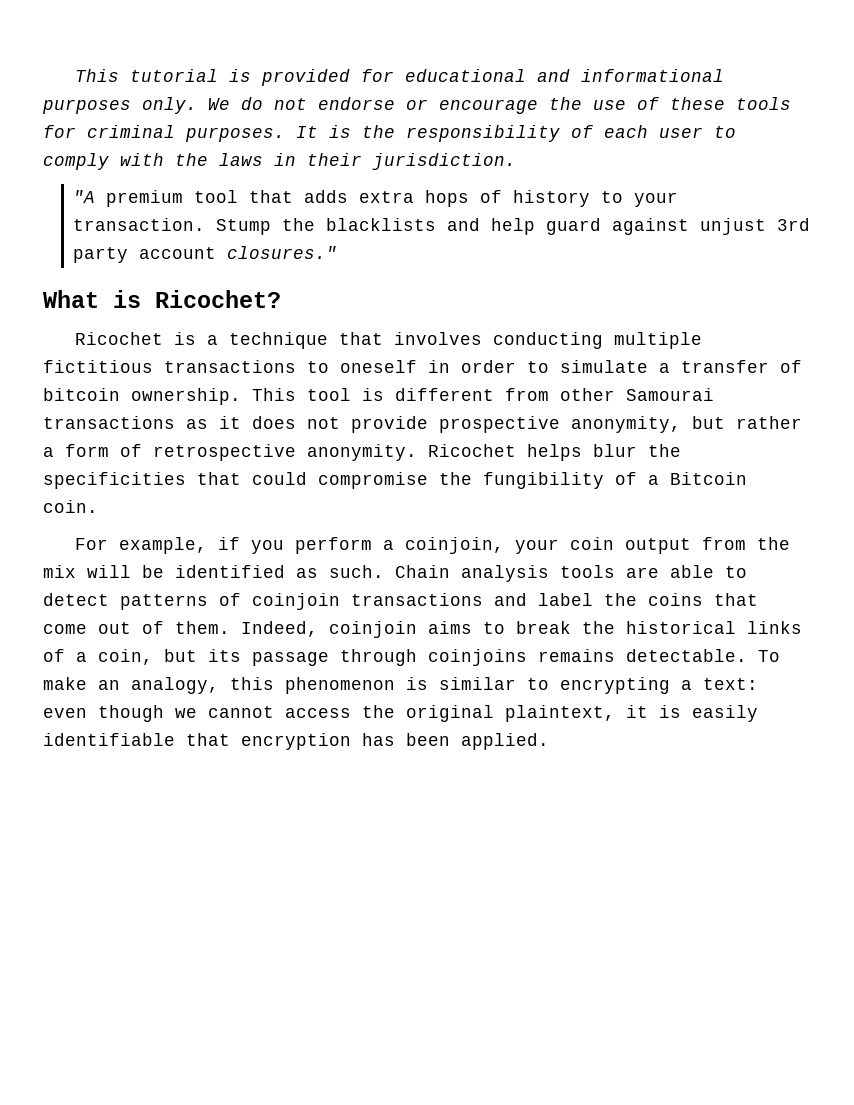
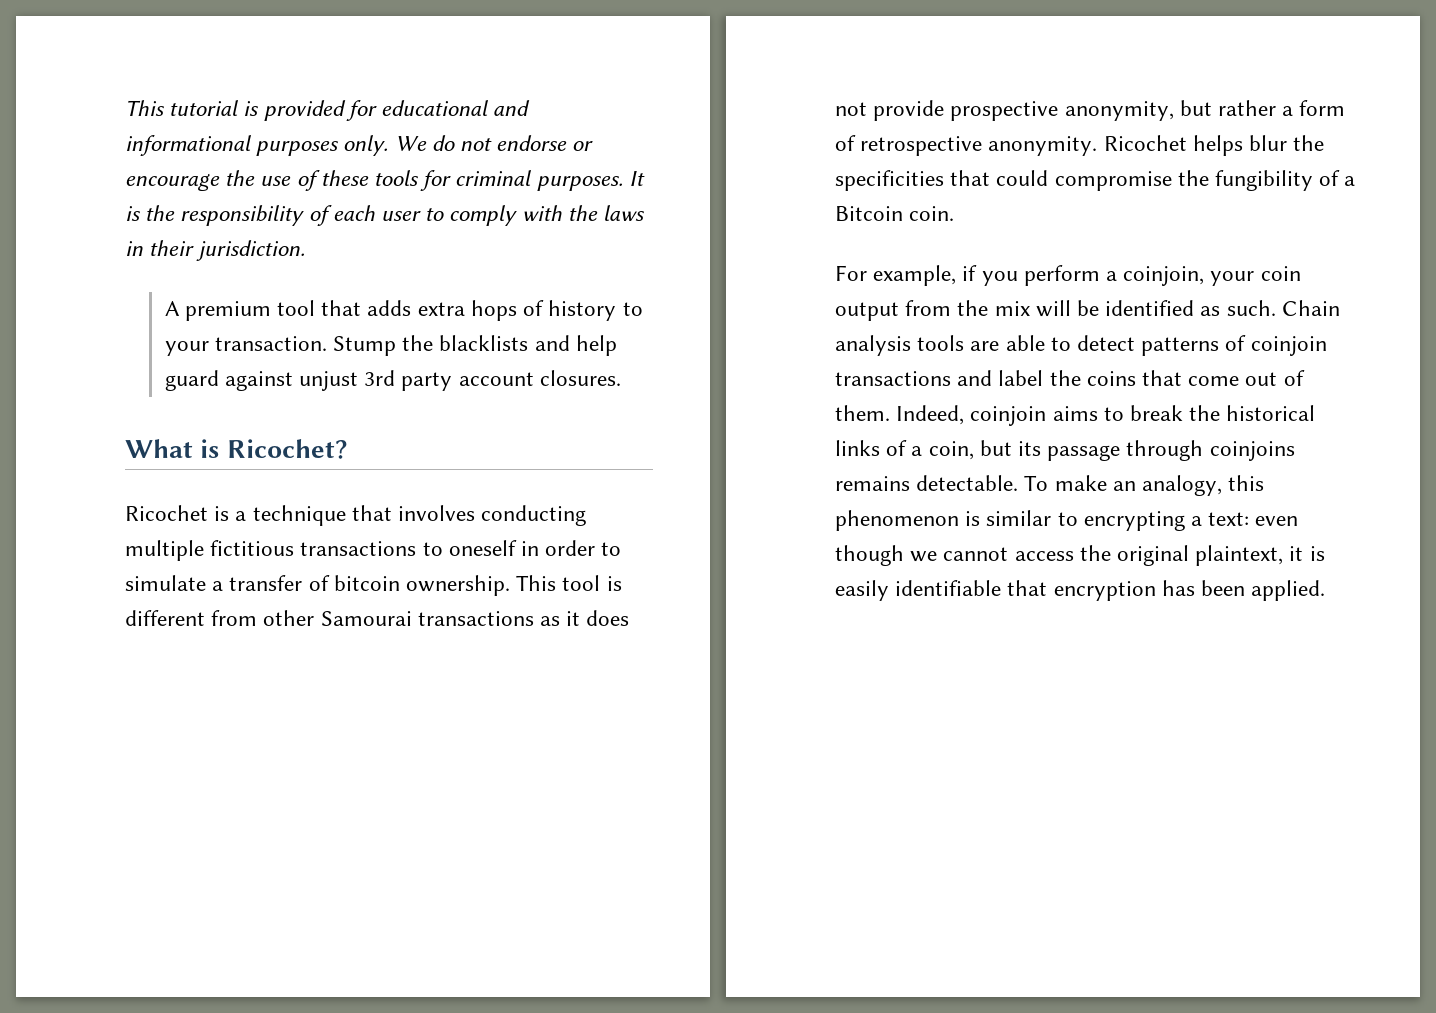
[73,190,96,203] "A -> [164,301,180,316] A
[227,246,338,259] closures." -> [539,370,621,386] closures.

